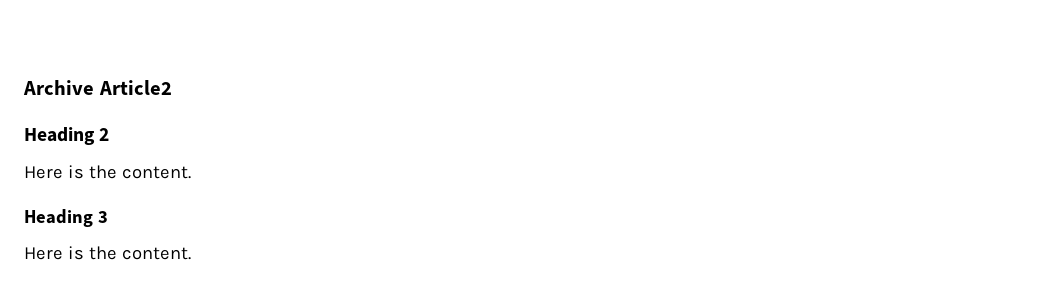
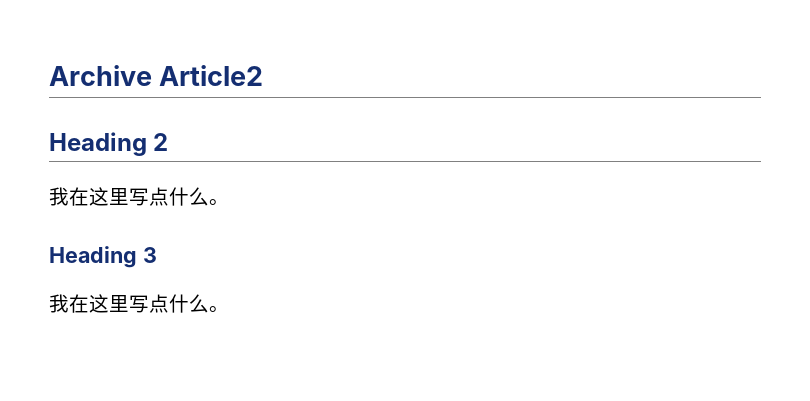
[24,165,191,179] [24,209,108,227] [24,246,191,260] Here is the content. // Heading 3 // Here is the content. -> [49,187,229,206] [49,246,157,268] [49,294,229,313] 我在这里写点什么。 // Heading 3 // 我在这里写点什么。

